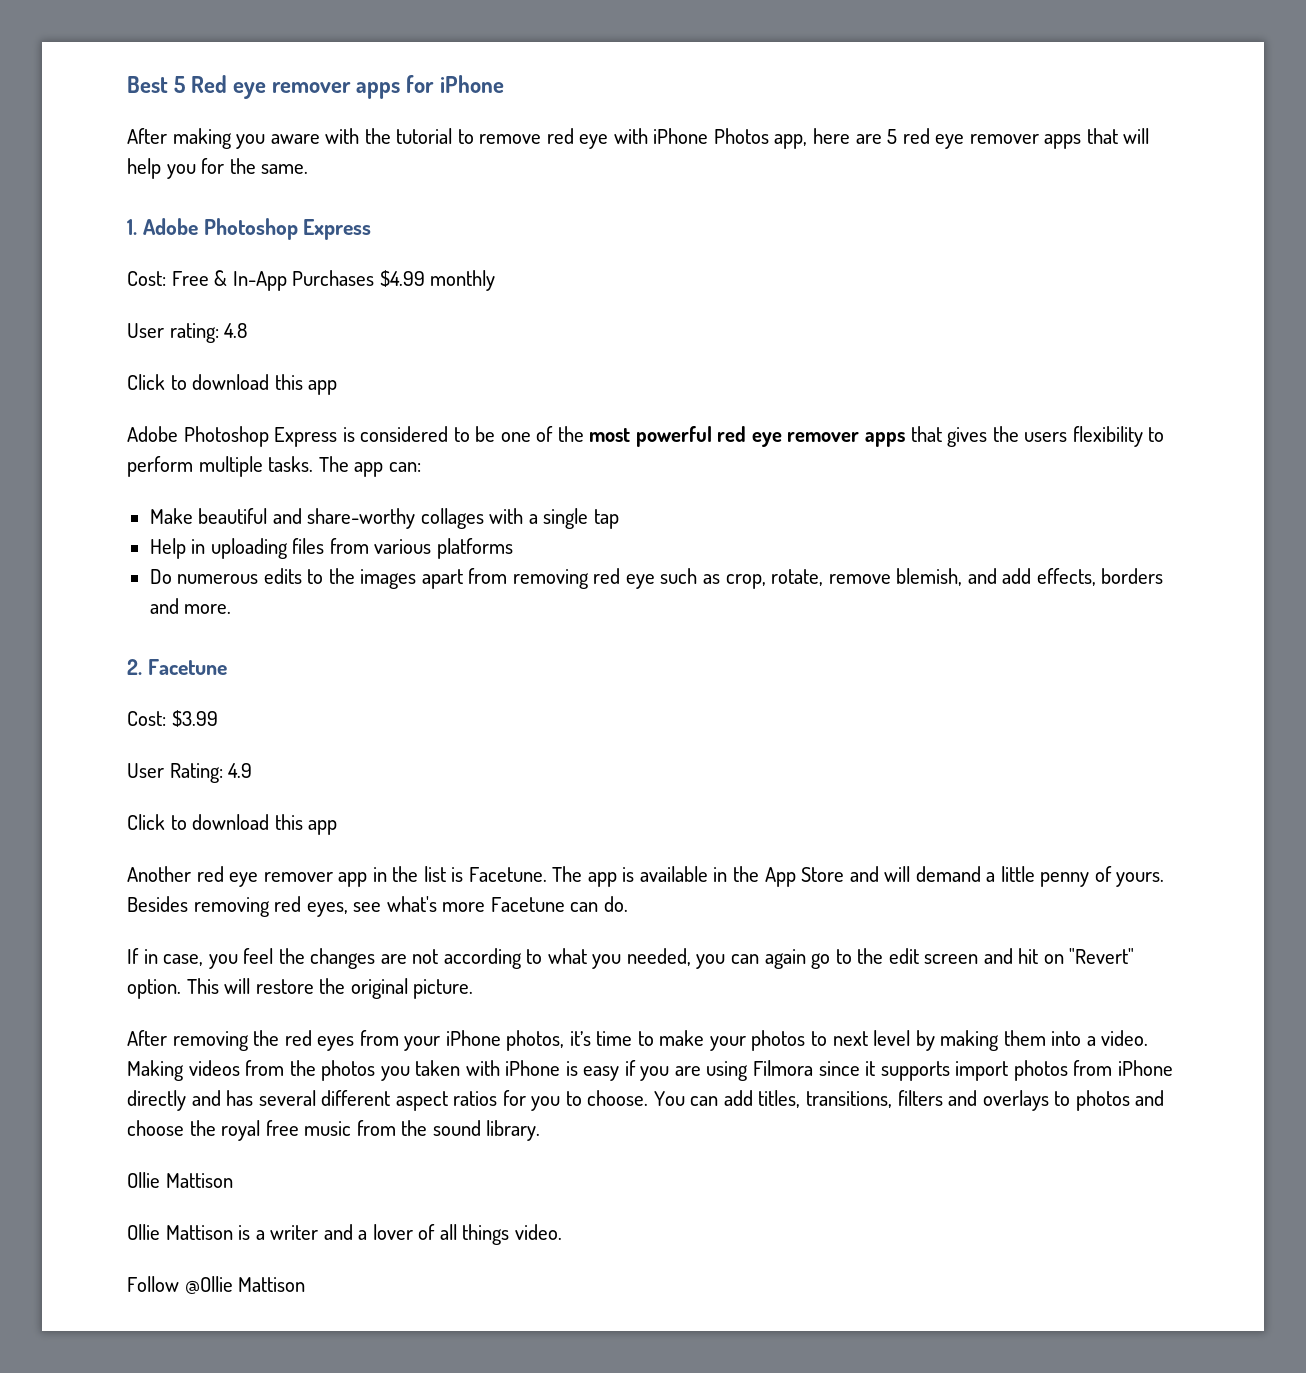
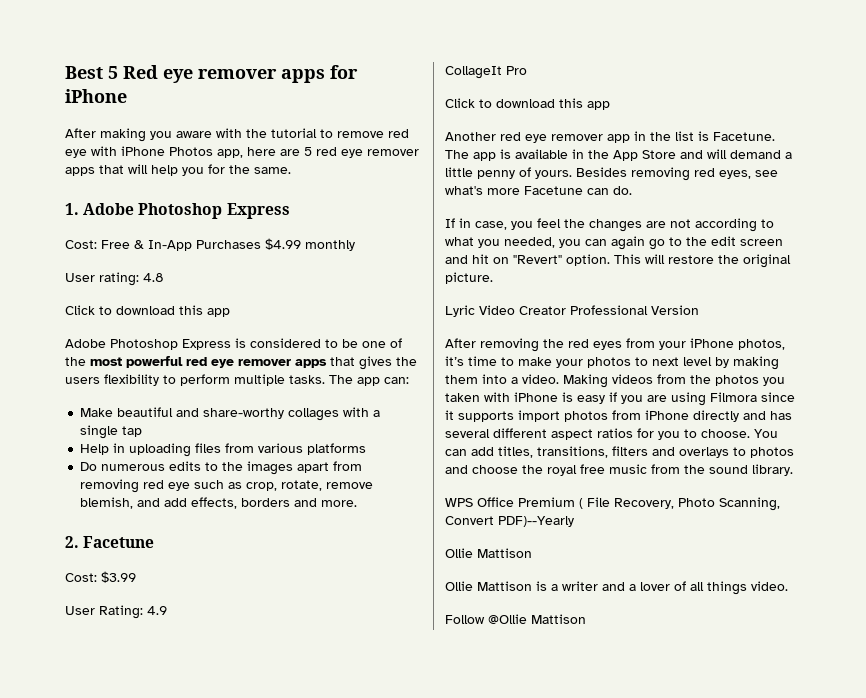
(253, 770) none -> [445,66,527,79] // CollageIt Pro
(474, 989) none -> [445,305,699,317] // Lyric Video Creator Professional Version
(541, 1130) none -> [445,497,780,511] [445,516,574,527] // WPS Office Premium ( File Recovery, Photo Scanning, Convert PDF)--Yearly

